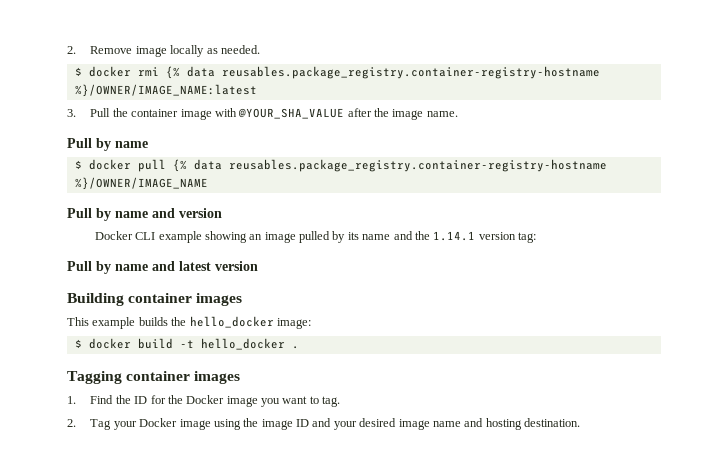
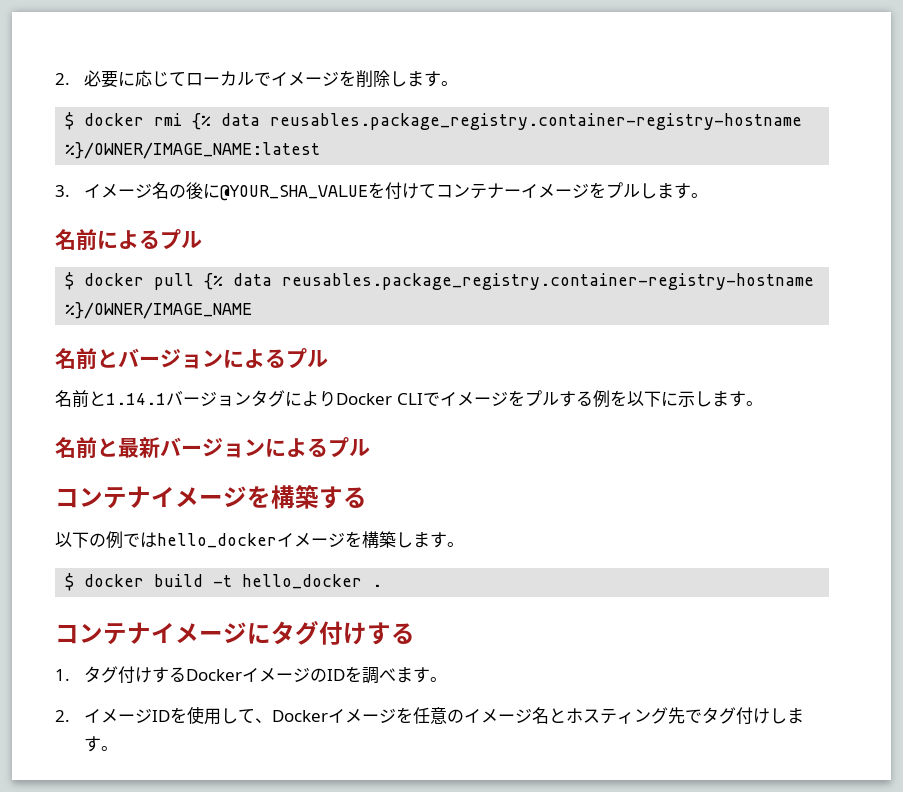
[67,45,260,57] 2. Remove image locally as needed. -> [55,70,458,88] 2.必要に応じてローカルでイメージを削除します。
[90,108,458,120] [67,138,148,151] Pull the container image with @YOUR_SHA_VALUE after the image name. // Pull by name -> [83,182,708,201] [55,229,202,251] イメージ名の後に@YOUR_SHA_VALUEを付けてコンテナーイメージをプルします。 // 名前によるプル
[67,208,222,221] [94,231,537,243] [67,261,258,274] [67,293,243,306] [67,316,311,329] Pull by name and version // Docker CLI example showing an image pulled by its name and the 1.14.1 version tag: // Pull by name and latest version // Building container images // This example builds the hello_docker image: -> [55,348,328,370] [55,390,763,408] [55,437,370,459] [55,485,367,509] [55,531,464,549] 名前とバージョンによるプル // 名前と1.14.1バージョンタグによりDocker CLIでイメージをプルする例を以下に示します。 // 名前と最新バージョンによるプル // コンテナイメージを構築する // 以下の例ではhello_dockerイメージを構築します。
[67,371,241,384] [67,395,341,407] [67,418,581,430] Tagging container images // 1. Find the ID for the Docker image you want to tag. // 2. Tag your Docker image using the image ID and your desired image name and hosting destination. -> [55,620,415,645] [55,666,447,684] [55,706,804,725] [83,736,118,752] コンテナイメージにタグ付けする // 1.タグ付けするDockerイメージのIDを調べます。 // 2.イメージIDを使用して、Dockerイメージを任意のイメージ名とホスティング先でタグ付けします。

